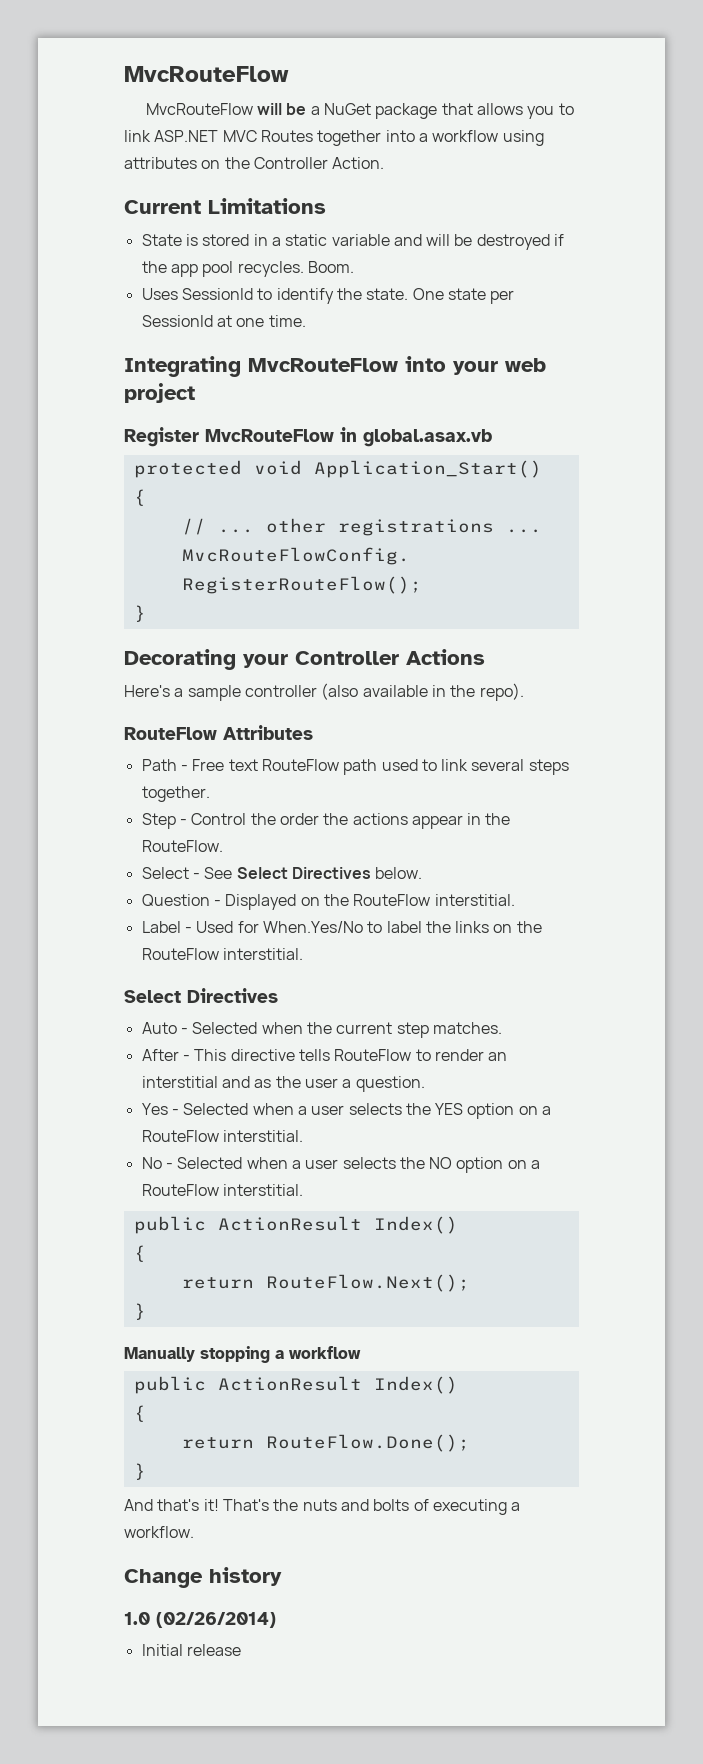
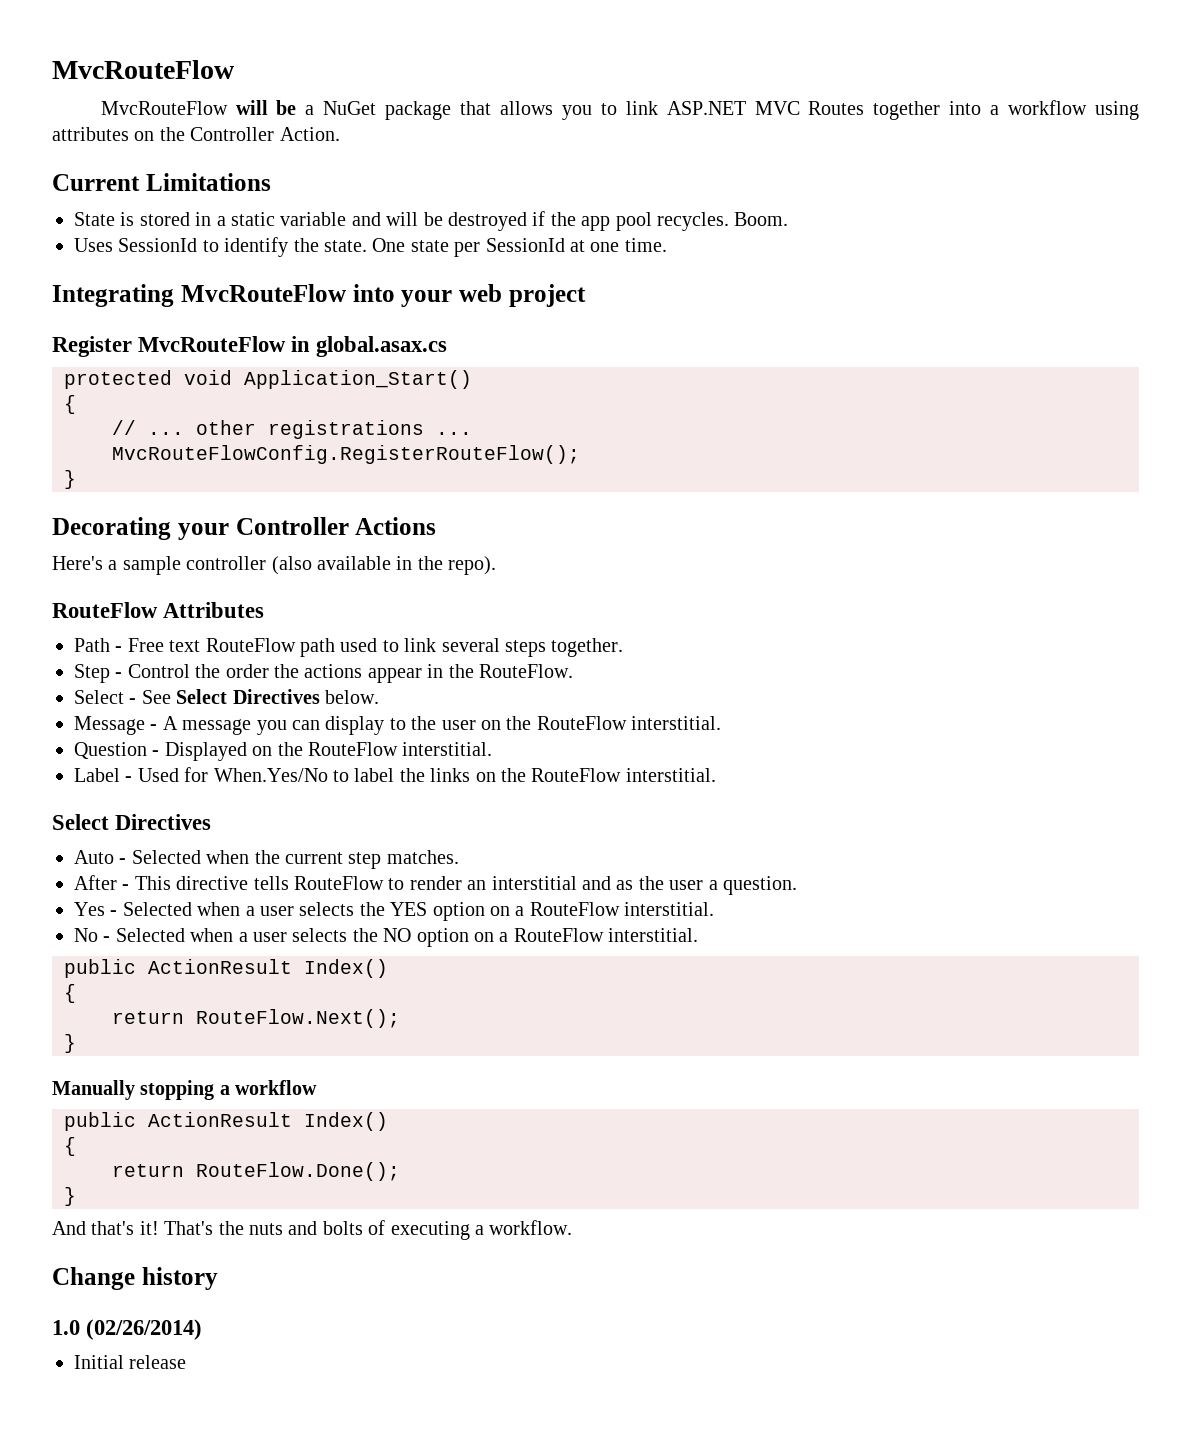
[363,429,492,447] global.asax.vb -> [316,336,448,357] global.asax.cs
(423, 873) none -> [74,716,722,735] // Message - A message you can display to the user on the RouteFlow interstitial.

